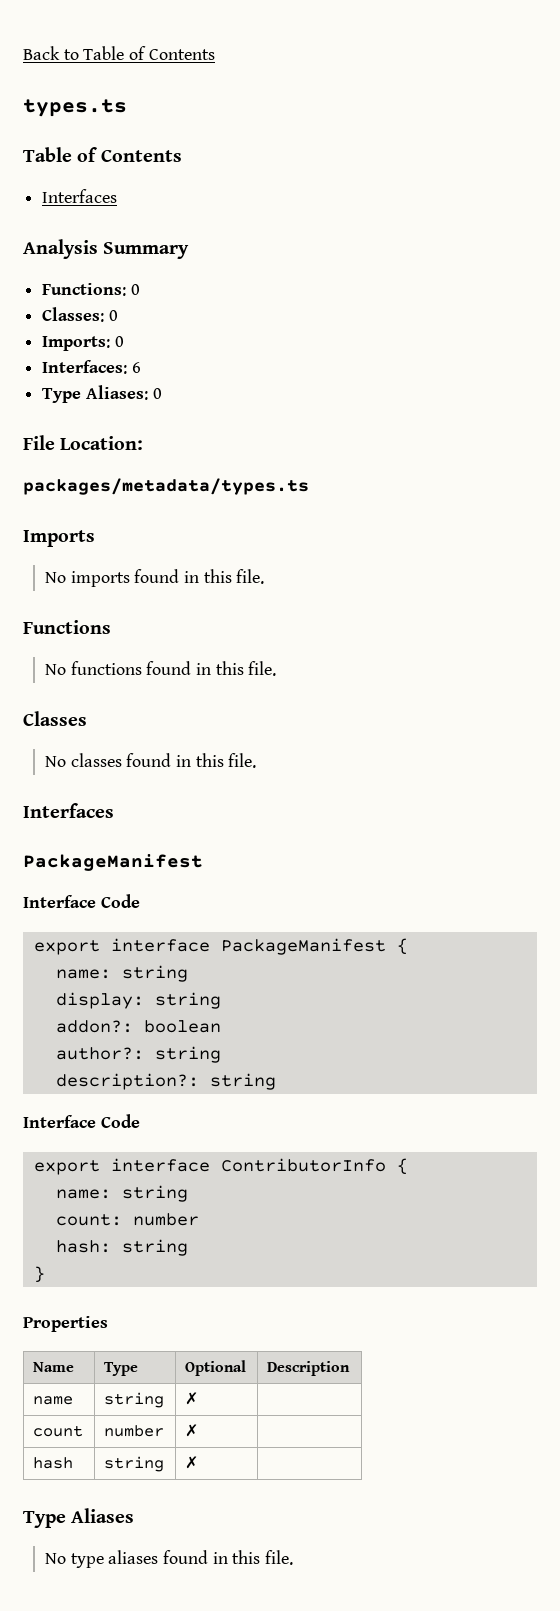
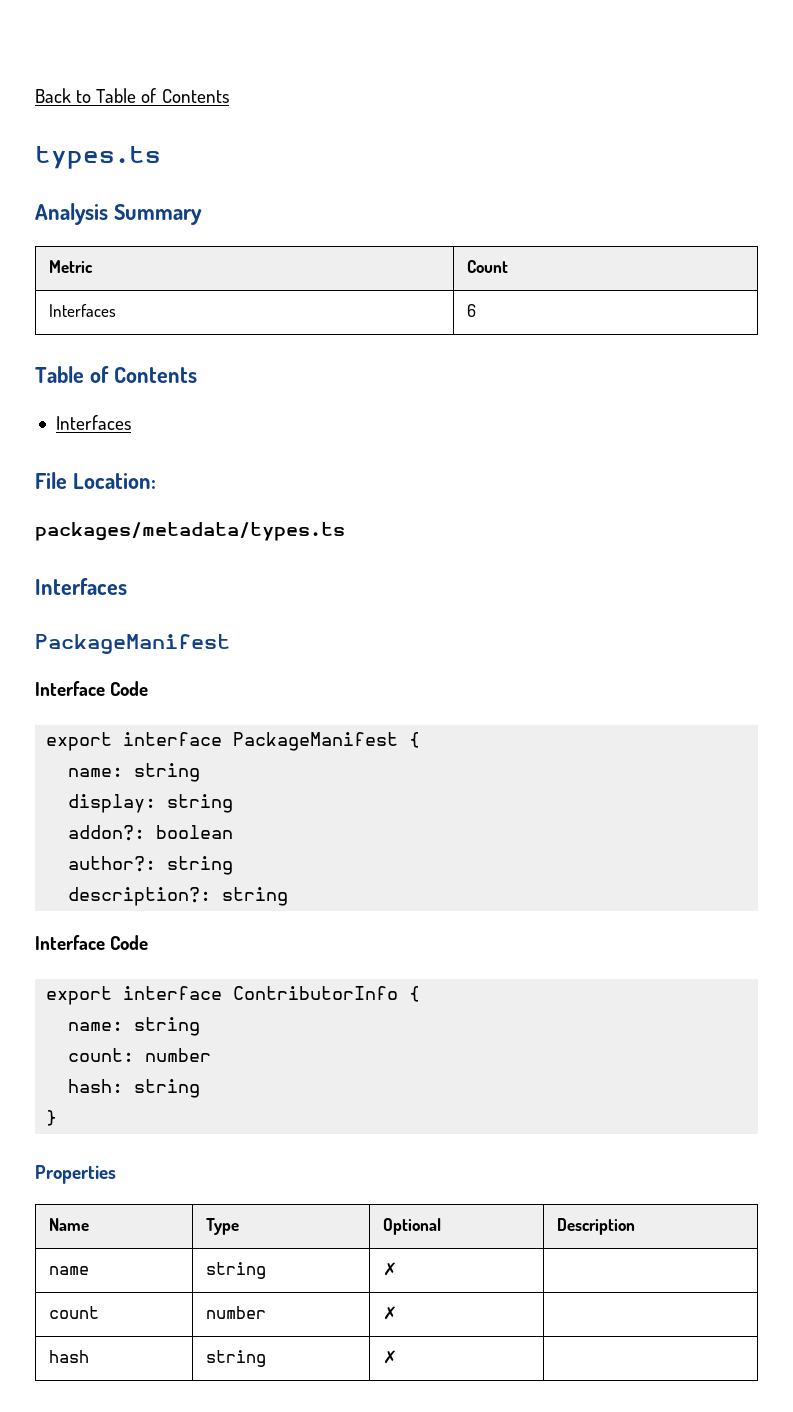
[23,147,182,162] [42,189,118,203] [23,239,190,259] [42,283,140,296] [42,307,118,322] [42,336,124,351] [42,360,141,374] [42,385,162,403] [23,435,144,450] [23,478,309,495] [23,530,95,547] [44,569,265,587] [23,620,111,634] [44,661,277,676] [23,711,87,726] [44,753,257,768] Table of Contents // Interfaces // Analysis Summary // Functions: 0 // Classes: 0 // Imports: 0 // Interfaces: 6 // Type Aliases: 0 // File Location: // packages/metadata/types.ts // Imports // No imports found in this file. // Functions // No functions found in this file. // Classes // No classes found in this file. -> [35,203,202,225] [48,260,93,273] [466,260,508,273] [48,304,116,317] [466,304,476,317] [35,366,197,383] [55,415,131,430] [35,472,156,489] [35,522,345,541] Analysis Summary // Metric | Count // Interfaces | 6 // Table of Contents // Interfaces // File Location: // packages/metadata/types.ts
[23,1508,135,1528] [44,1550,294,1568] // Type Aliases // No type aliases found in this file. -> (397, 1357) none

